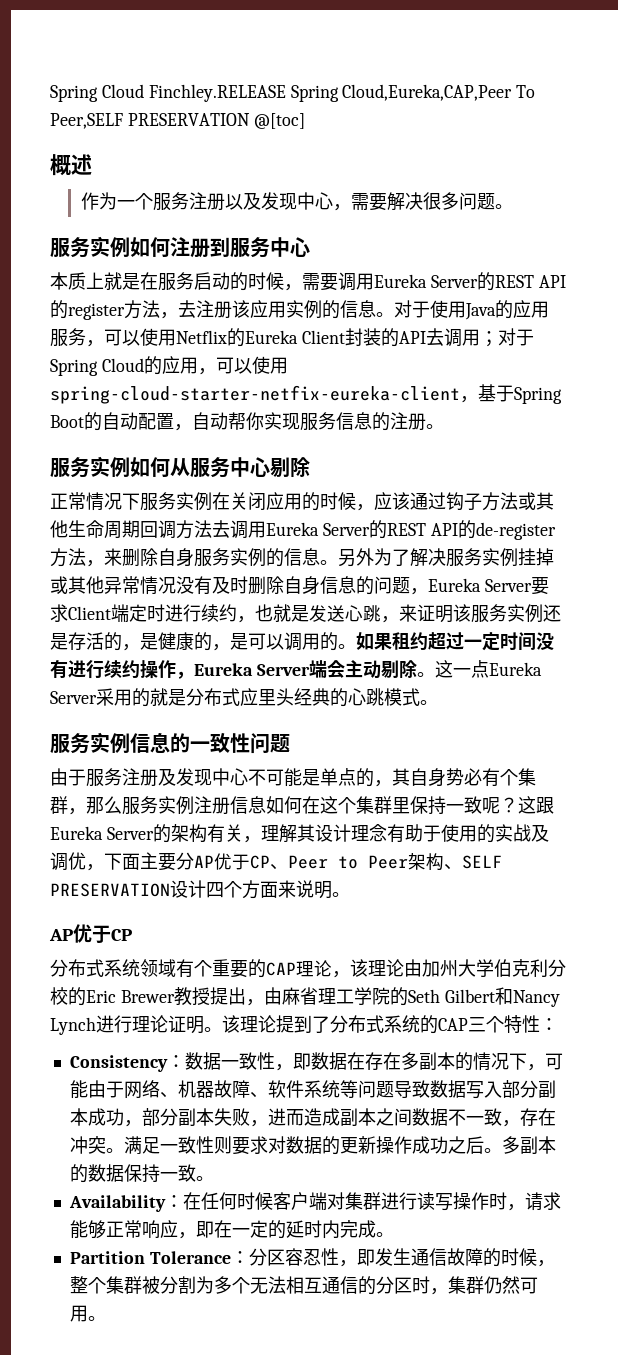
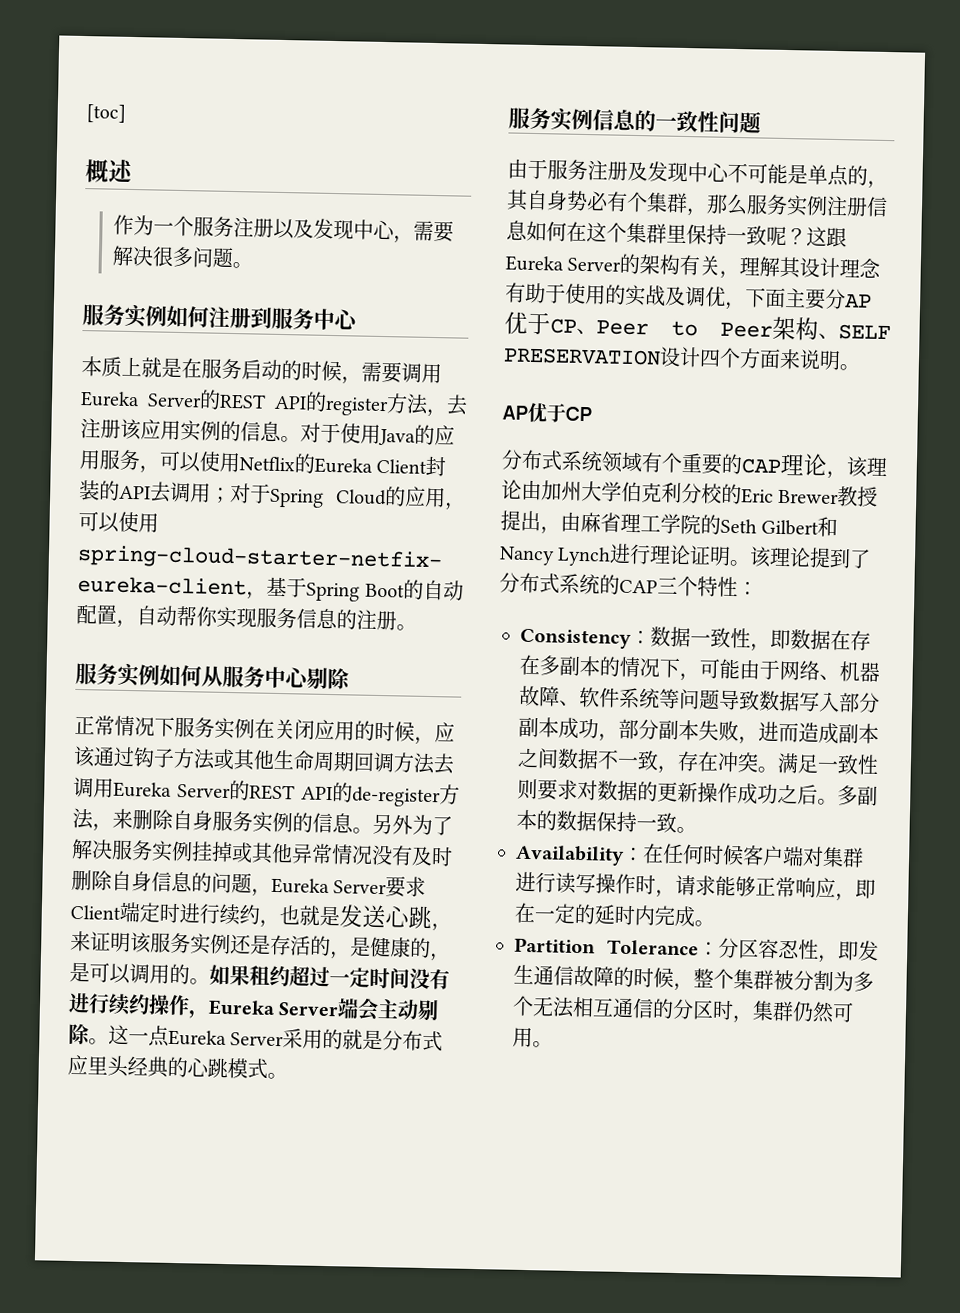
[50,84,536,102] [50,113,305,129] Spring Cloud Finchley.RELEASE Spring Cloud,Eureka,CAP,Peer To Peer,SELF PRESERVATION @[toc] -> [86,104,126,123] [toc]

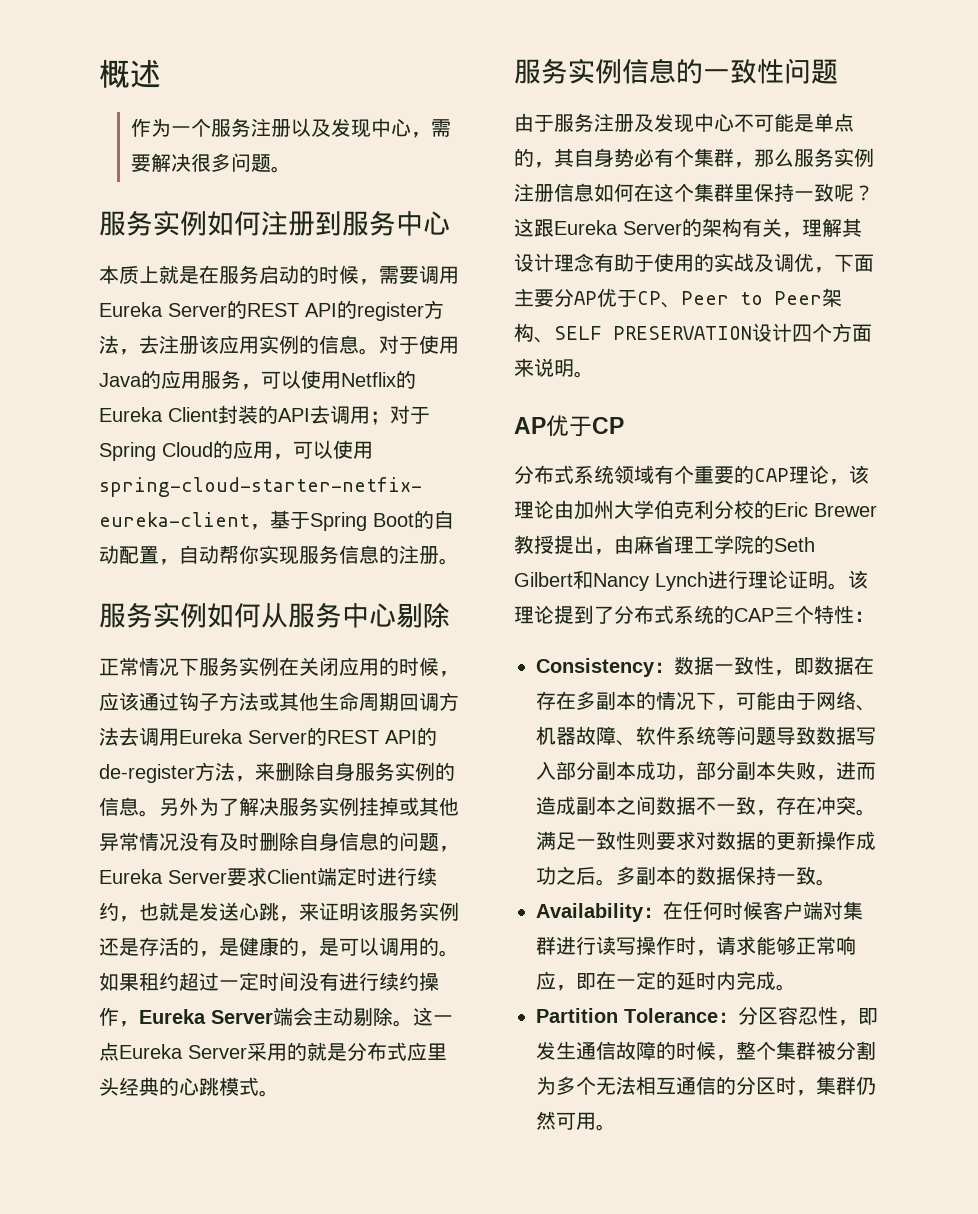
[86,104,126,123] [toc] // -> (99, 73) none

